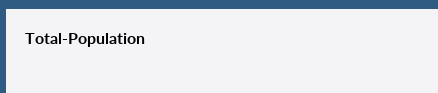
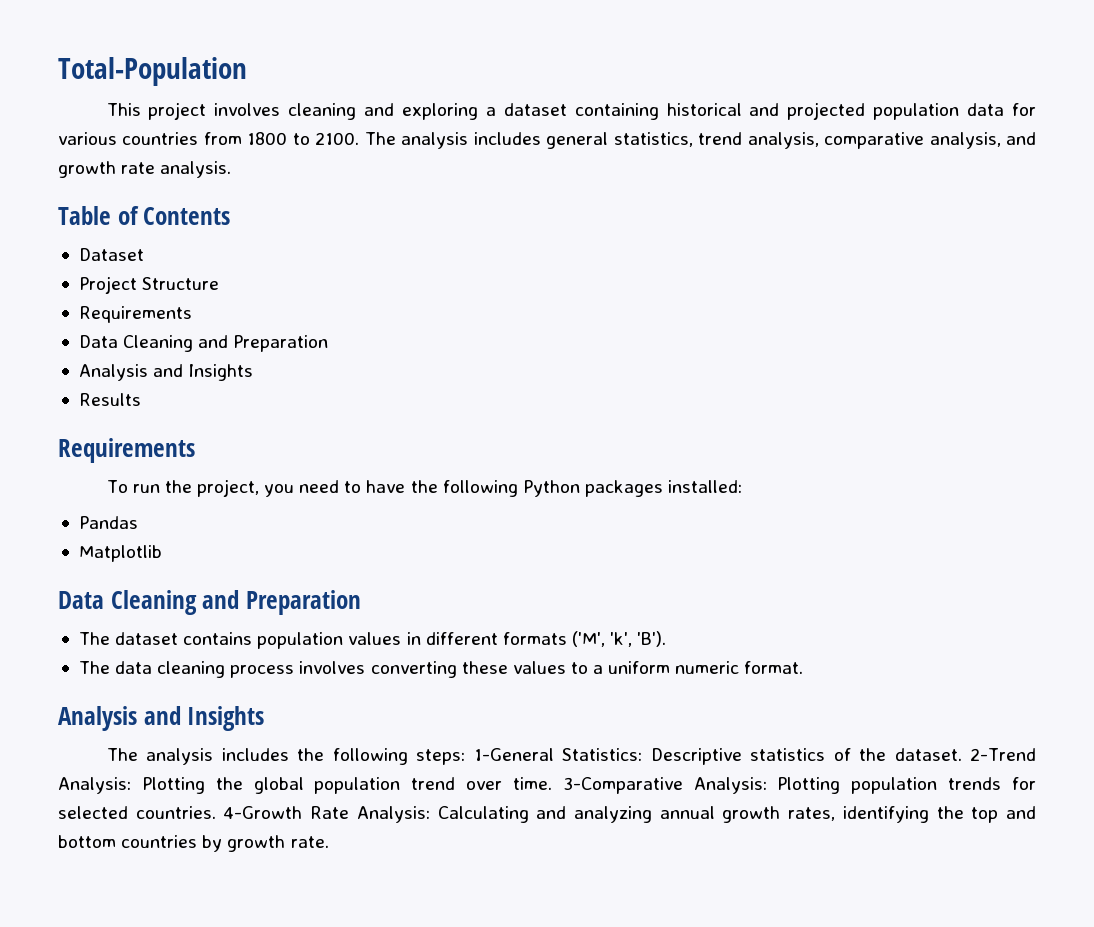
(145, 40) none -> [106,102,1036,120] [58,132,1037,149] [58,161,232,178] [58,206,231,225] [78,248,144,261] [78,276,220,294] [78,306,192,323] [78,335,329,352] [78,364,254,381] [78,393,141,406] [58,438,195,463] [106,479,743,497] [78,516,138,529] [78,545,162,562] [58,590,361,615] [78,631,667,649] [78,661,804,678] [58,706,265,731] [106,748,1037,765] [58,777,1036,794] [58,806,1036,823] [58,835,329,852] // This project involves cleaning and exploring a dataset containing historical and projected population data for various countries from 1800 to 2100. The analysis includes general statistics, trend analysis, comparative analysis, and growth rate analysis. // Table of Contents // Dataset // Project Structure // Requirements // Data Cleaning and Preparation // Analysis and Insights // Results // Requirements // To run the project, you need to have the following Python packages installed: // Pandas // Matplotlib // Data Cleaning and Preparation // The dataset contains population values in different formats ('M', 'k', 'B'). // The data cleaning process involves converting these values to a uniform numeric format. // Analysis and Insights // The analysis includes the following steps: 1-General Statistics: Descriptive statistics of the dataset. 2-Trend Analysis: Plotting the global population trend over time. 3-Comparative Analysis: Plotting population trends for selected countries. 4-Growth Rate Analysis: Calculating and analyzing annual growth rates, identifying the top and bottom countries by growth rate.

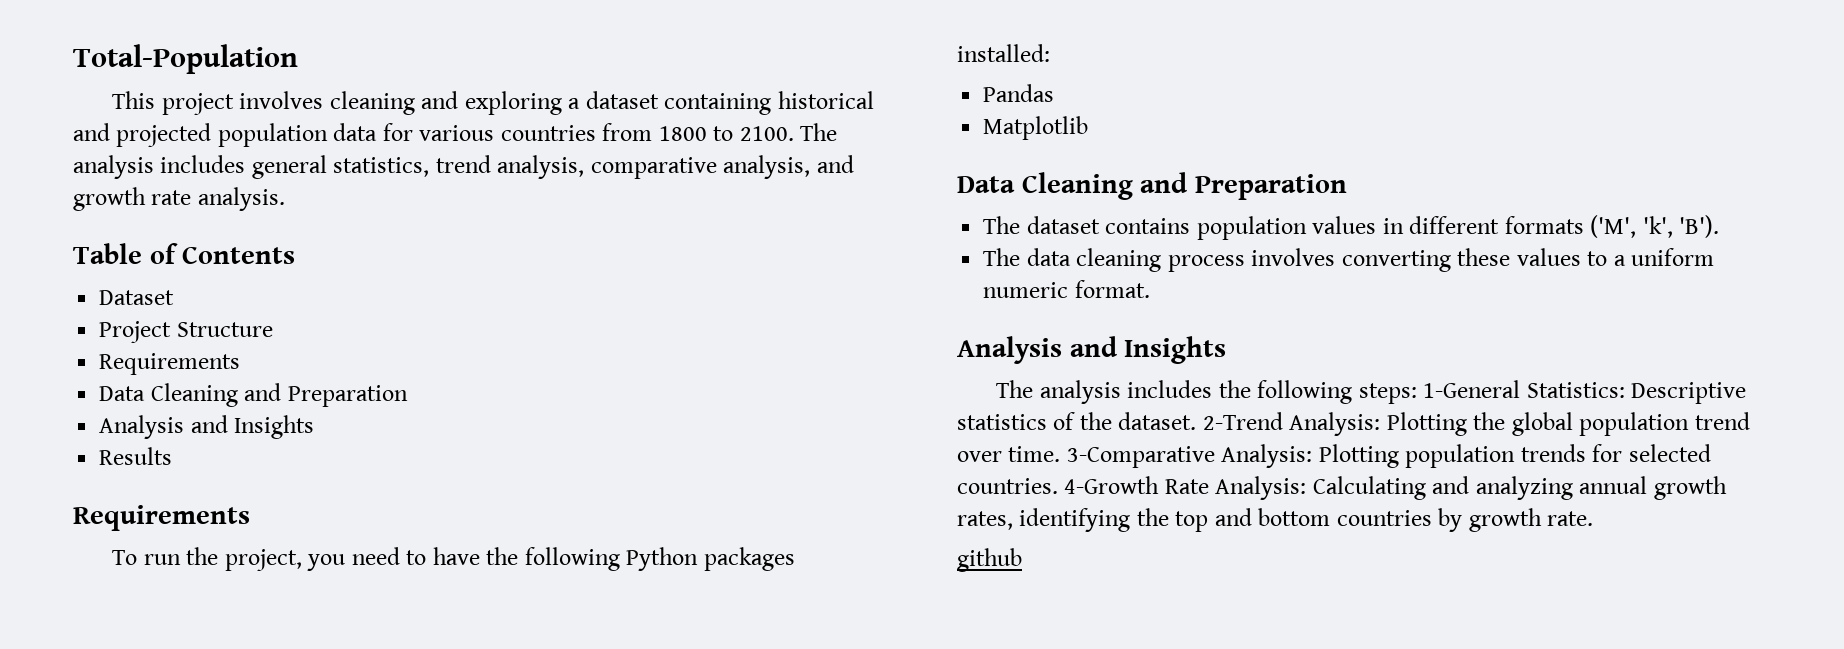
(329, 842) none -> [957,548,1022,572] // github

